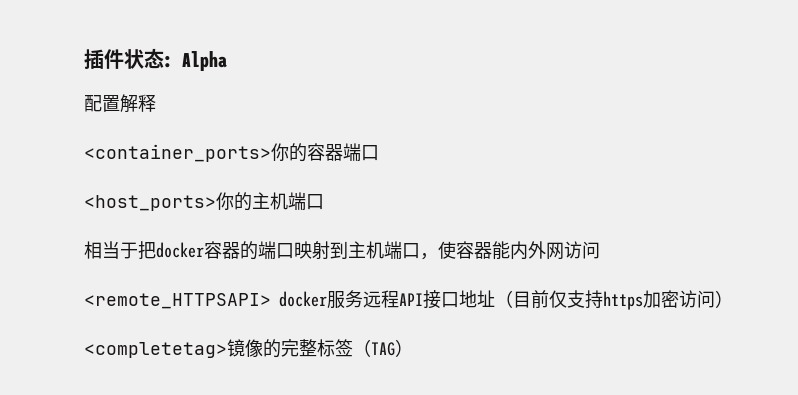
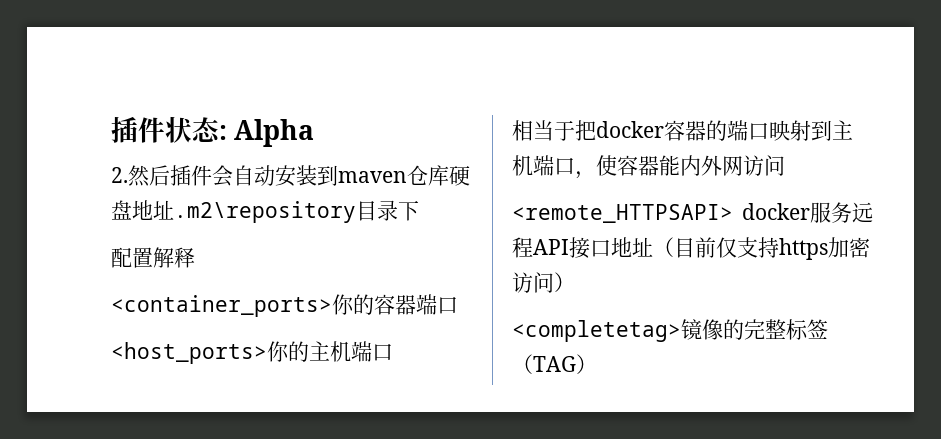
(227, 61) none -> [111,165,470,187] [111,200,419,223] // 2.然后插件会自动安装到maven仓库硬盘地址.m2\repository目录下

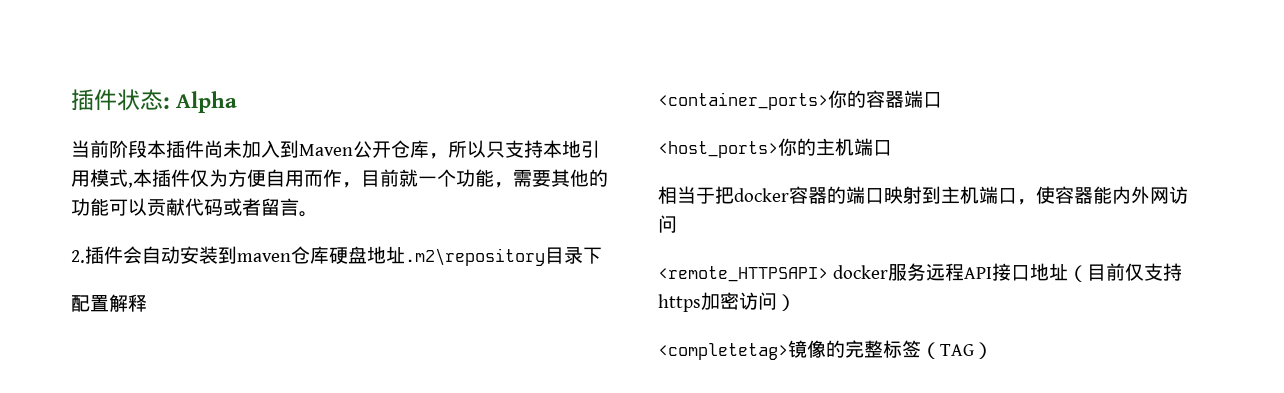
(315, 133) none -> [71,140,600,159] [71,169,608,188] [71,198,318,217] // 当前阶段本插件尚未加入到Maven公开仓库，所以只支持本地引用模式,本插件仅为方便自用而作，目前就一个功能，需要其他的功能可以贡献代码或者留言。
[128,165,170,187] 然后 -> (85, 256) none

